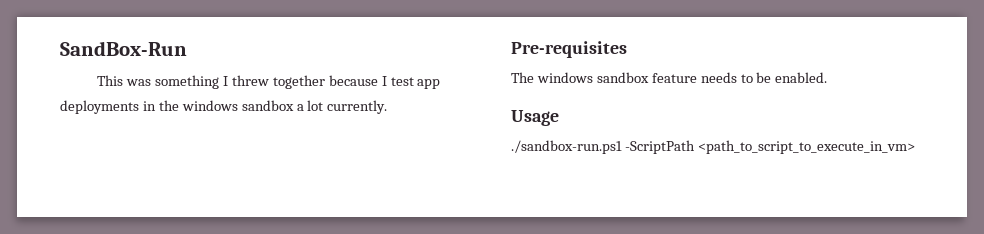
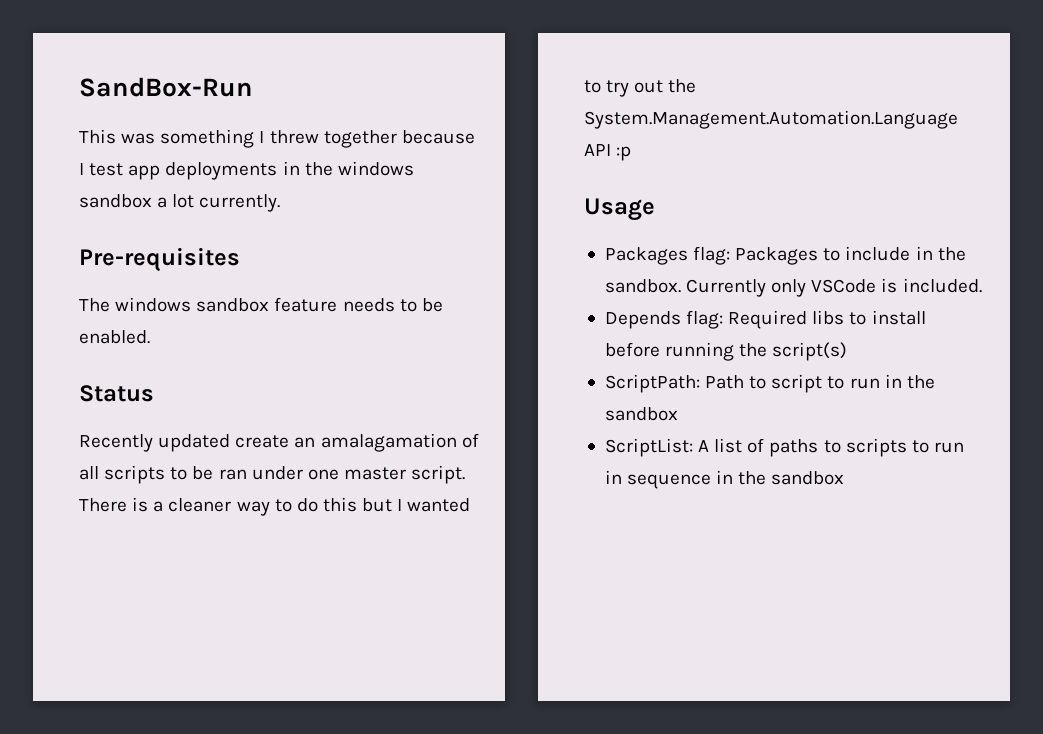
[511,110,559,126] [511,140,915,154] Usage // ./sandbox-run.ps1 -ScriptPath <path_to_script_to_execute_in_vm> -> [79,385,154,402] [79,433,479,452] [79,465,466,484] [79,497,471,516] [584,79,697,97] [584,110,958,129] [584,144,632,161] [584,198,655,221] [604,246,966,265] [604,278,982,297] [604,310,926,329] [604,342,848,361] [604,374,935,393] [604,407,678,421] [604,438,964,457] [604,470,845,489] Status // Recently updated create an amalagamation of all scripts to be ran under one master script. There is a cleaner way to do this but I wanted to try out the System.Management.Automation.Language API :p // Usage // Packages flag: Packages to include in the sandbox. Currently only VSCode is included. // Depends flag: Required libs to install before running the script(s) // ScriptPath: Path to script to run in the sandbox // ScriptList: A list of paths to scripts to run in sequence in the sandbox

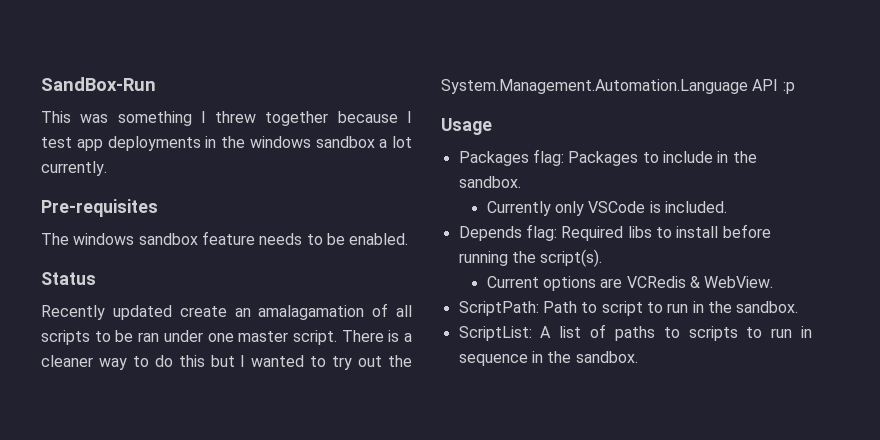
(681, 286) none -> (521, 182) //
[772,342,848,361] script(s) -> [540,249,603,267] [486,276,774,291] script(s). // Current options are VCRedis & WebView.
[604,407,678,421] sandbox -> [736,301,799,313] sandbox.
[771,471,845,485] sandbox -> [575,351,638,363] sandbox.

